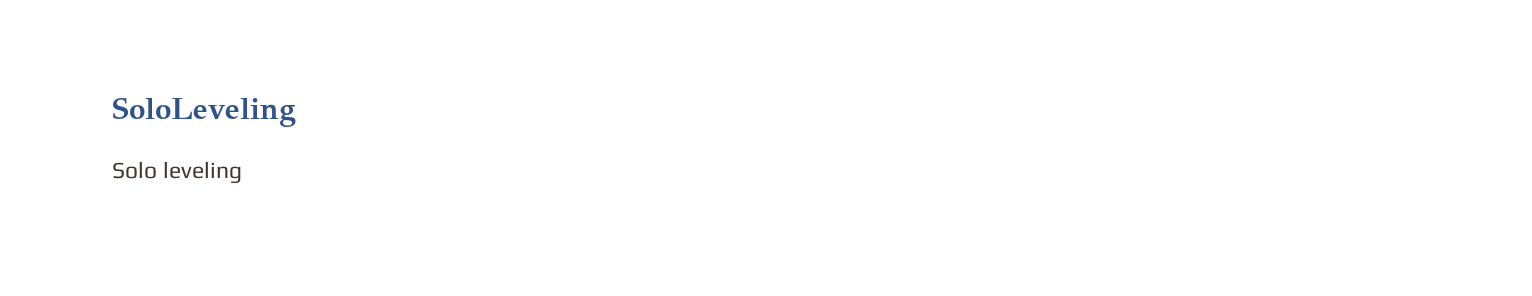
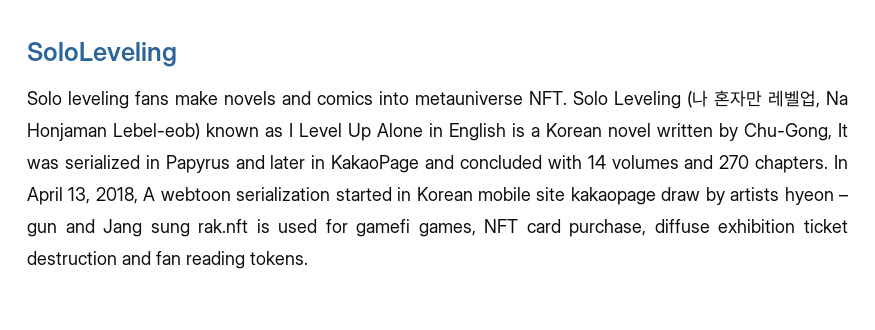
(243, 172) none -> [135,90,848,109] [27,123,848,141] [27,155,848,173] [27,187,848,205] [27,219,848,237] [27,251,308,269] fans make novels and comics into metauniverse NFT. Solo Leveling (나 혼자만 레벨업, Na Honjaman Lebel-eob) known as I Level Up Alone in English is a Korean novel written by Chu-Gong, It was serialized in Papyrus and later in KakaoPage and concluded with 14 volumes and 270 chapters. In April 13, 2018, A webtoon serialization started in Korean mobile site kakaopage draw by artists hyeon – gun and Jang sung rak.nft is used for gamefi games, NFT card purchase, diffuse exhibition ticket destruction and fan reading tokens.

